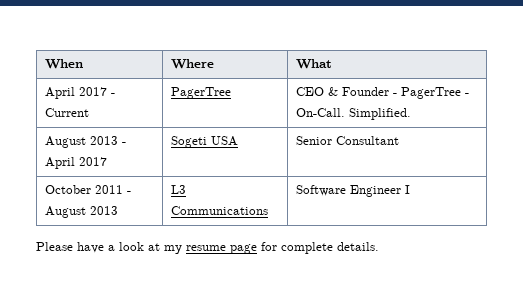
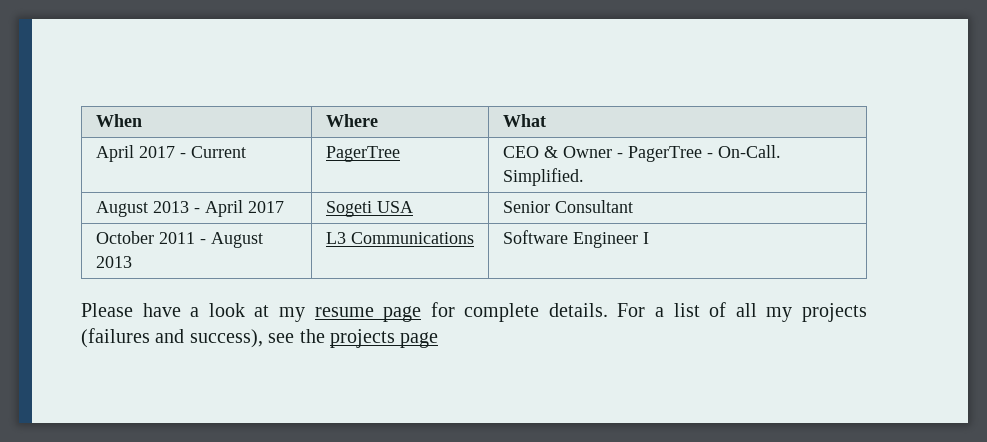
[341,87,389,96] Founder -> [562,146,612,158] Owner
(379, 246) none -> [617,302,868,322] [81,328,439,348] For a list of all my projects (failures and success), see the projects page

